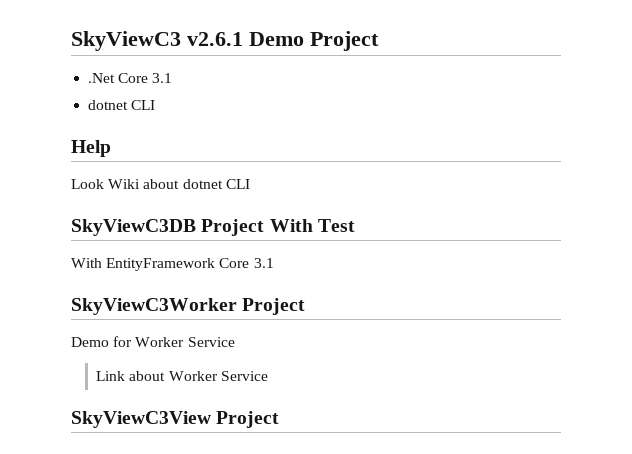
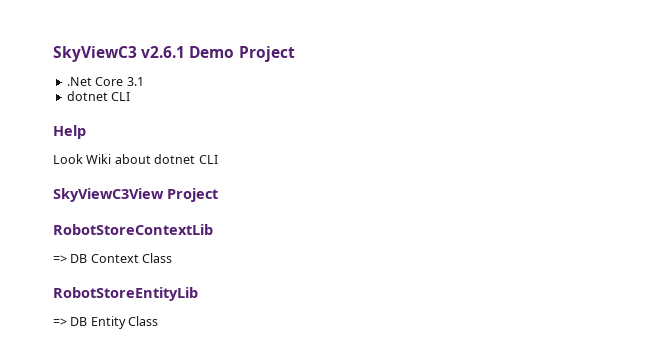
[71,219,355,236] [71,258,274,271] [71,298,306,315] [71,336,235,347] [96,371,268,381] [71,411,280,428] SkyViewC3DB Project With Test // With EntityFramework Core 3.1 // SkyViewC3Worker Project // Demo for Worker Service // Link about Worker Service // SkyViewC3View Project -> [53,188,218,202] [53,224,213,235] [53,253,173,263] [53,287,198,301] [53,316,159,329] SkyViewC3View Project // RobotStoreContextLib // => DB Context Class // RobotStoreEntityLib // => DB Entity Class

